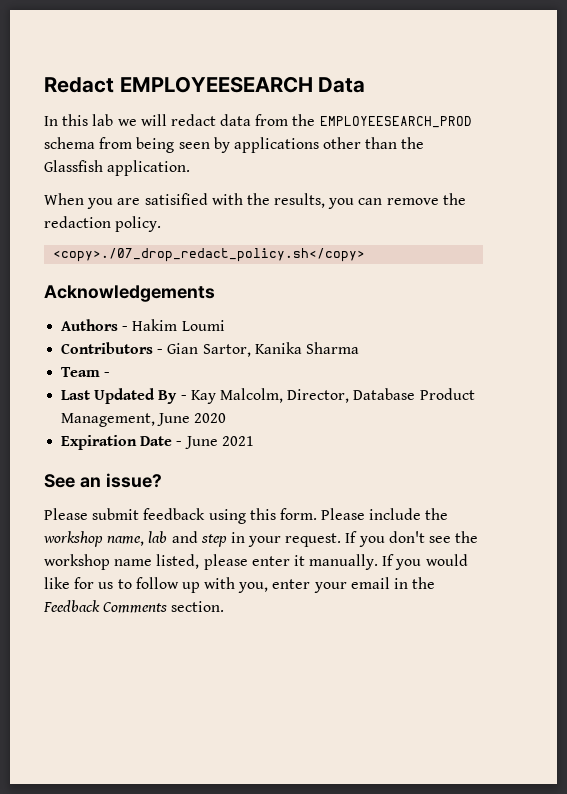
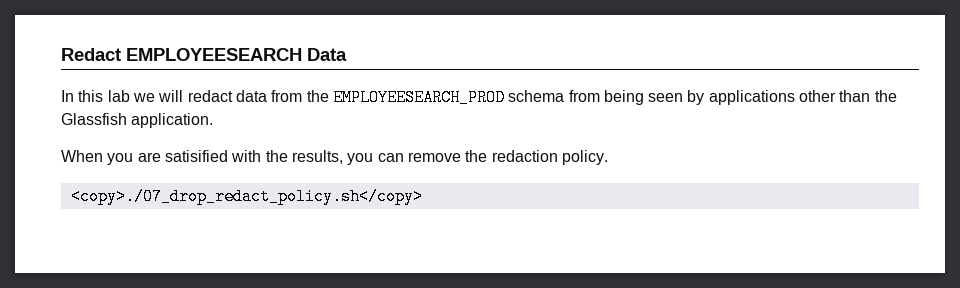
[44,285,215,302] [61,319,225,331] [61,342,359,357] [61,367,111,377] [61,388,475,404] [61,413,227,427] [61,435,254,450] [44,473,162,488] [44,508,449,524] [43,531,479,547] [44,554,468,570] [44,577,436,593] [43,600,225,613] // Acknowledgements // Authors - Hakim Loumi // Contributors - Gian Sartor, Kanika Sharma // Team - // Last Updated By - Kay Malcolm, Director, Database Product Management, June 2020 // Expiration Date - June 2021 // See an issue? // Please submit feedback using this form. Please include the workshop name, lab and step in your request. If you don't see the workshop name listed, please enter it manually. If you would like for us to follow up with you, enter your email in the Feedback Comments section. -> (423, 196) none

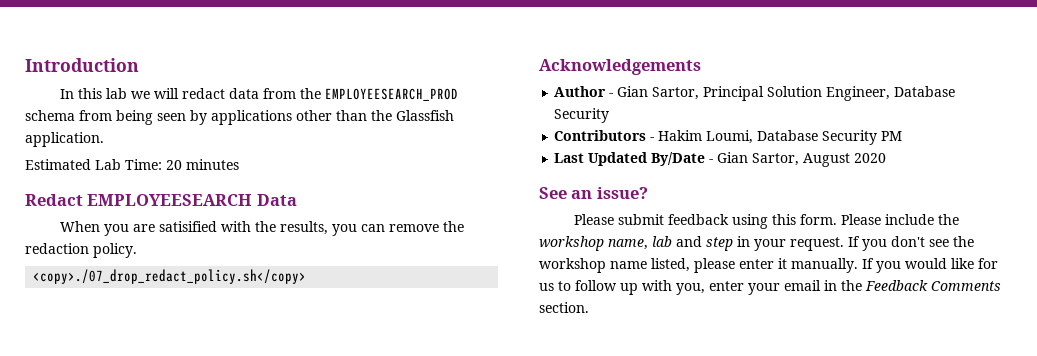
[61,48,347,61] Redact EMPLOYEESEARCH Data -> [25,58,139,72] Introduction
(214, 120) none -> [25,159,239,170] [25,194,297,206] // Estimated Lab Time: 20 minutes // Redact EMPLOYEESEARCH Data
(423, 196) none -> [539,59,701,75] [554,86,956,101] [554,108,610,123] [554,130,903,145] [554,152,887,167] [539,187,648,199] [574,214,960,229] [539,236,974,251] [539,258,998,273] [539,280,1001,295] [539,302,589,313] // Acknowledgements // Author - Gian Sartor, Principal Solution Engineer, Database Security // Contributors - Hakim Loumi, Database Security PM // Last Updated By/Date - Gian Sartor, August 2020 // See an issue? // Please submit feedback using this form. Please include the workshop name, lab and step in your request. If you don't see the workshop name listed, please enter it manually. If you would like for us to follow up with you, enter your email in the Feedback Comments section.

